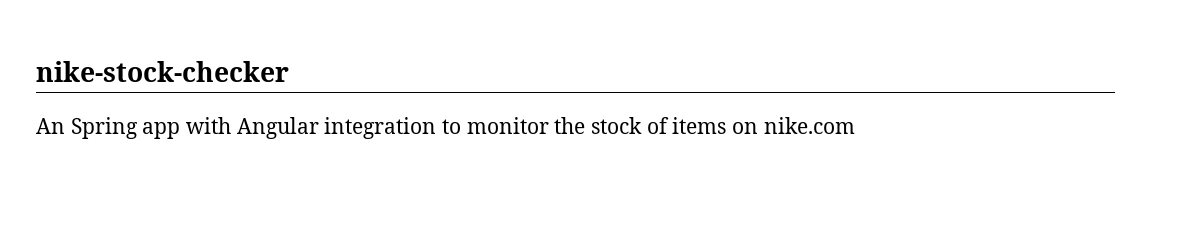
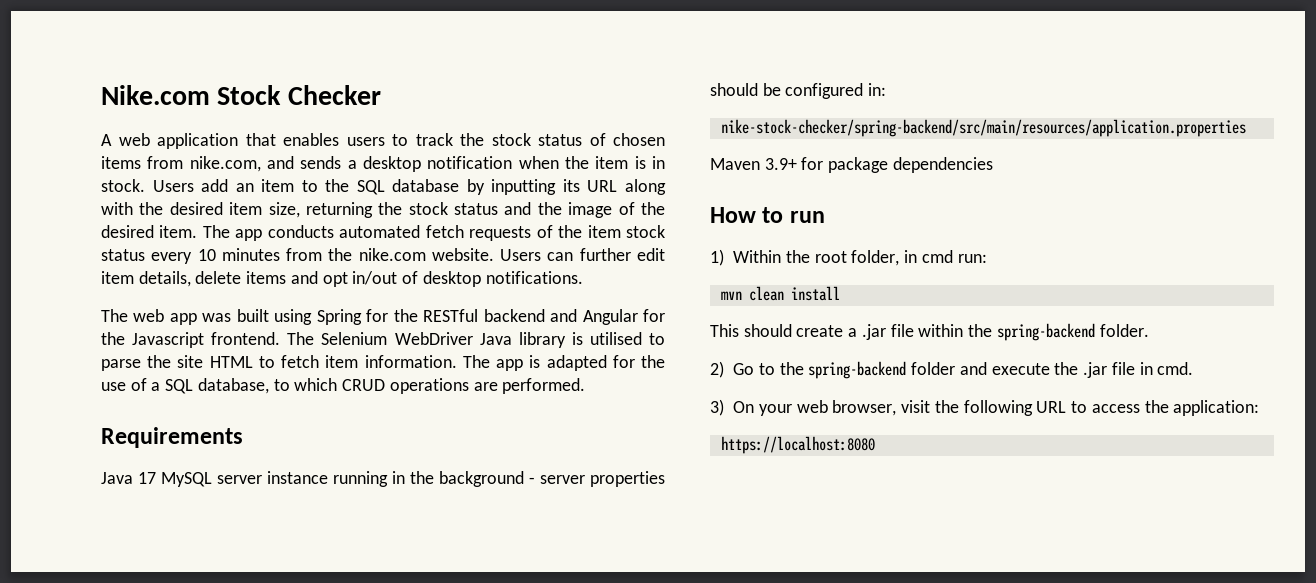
[36,61,289,82] [36,117,855,139] nike-stock-checker // An Spring app with Angular integration to monitor the stock of items on nike.com -> [101,85,381,105] [101,133,665,149] [101,156,665,172] [101,179,667,195] [101,202,666,218] [101,225,665,241] [101,248,665,264] [101,271,583,287] [101,309,665,325] [101,332,666,348] [101,355,665,371] [101,378,586,394] [101,427,243,448] [101,471,665,487] [710,83,887,99] [720,119,1246,137] [710,157,993,173] [710,207,825,223] [710,249,987,266] [720,286,840,301] [710,323,1149,341] [710,361,1194,379] [710,399,1260,416] [720,436,875,454] Nike.com Stock Checker // A web application that enables users to track the stock status of chosen items from nike.com, and sends a desktop notification when the item is in stock. Users add an item to the SQL database by inputting its URL along with the desired item size, returning the stock status and the image of the desired item. The app conducts automated fetch requests of the item stock status every 10 minutes from the nike.com website. Users can further edit item details, delete items and opt in/out of desktop notifications. // The web app was built using Spring for the RESTful backend and Angular for the Javascript frontend. The Selenium WebDriver Java library is utilised to parse the site HTML to fetch item information. The app is adapted for the use of a SQL database, to which CRUD operations are performed. // Requirements // Java 17 MySQL server instance running in the background - server properties should be configured in: // nike-stock-checker/spring-backend/src/main/resources/application.properties // Maven 3.9+ for package dependencies // How to run // 1) Within the root folder, in cmd run: // mvn clean install // This should create a .jar file within the spring-backend folder. // 2) Go to the spring-backend folder and execute the .jar file in cmd. // 3) On your web browser, visit the following URL to access the application: // https://localhost:8080

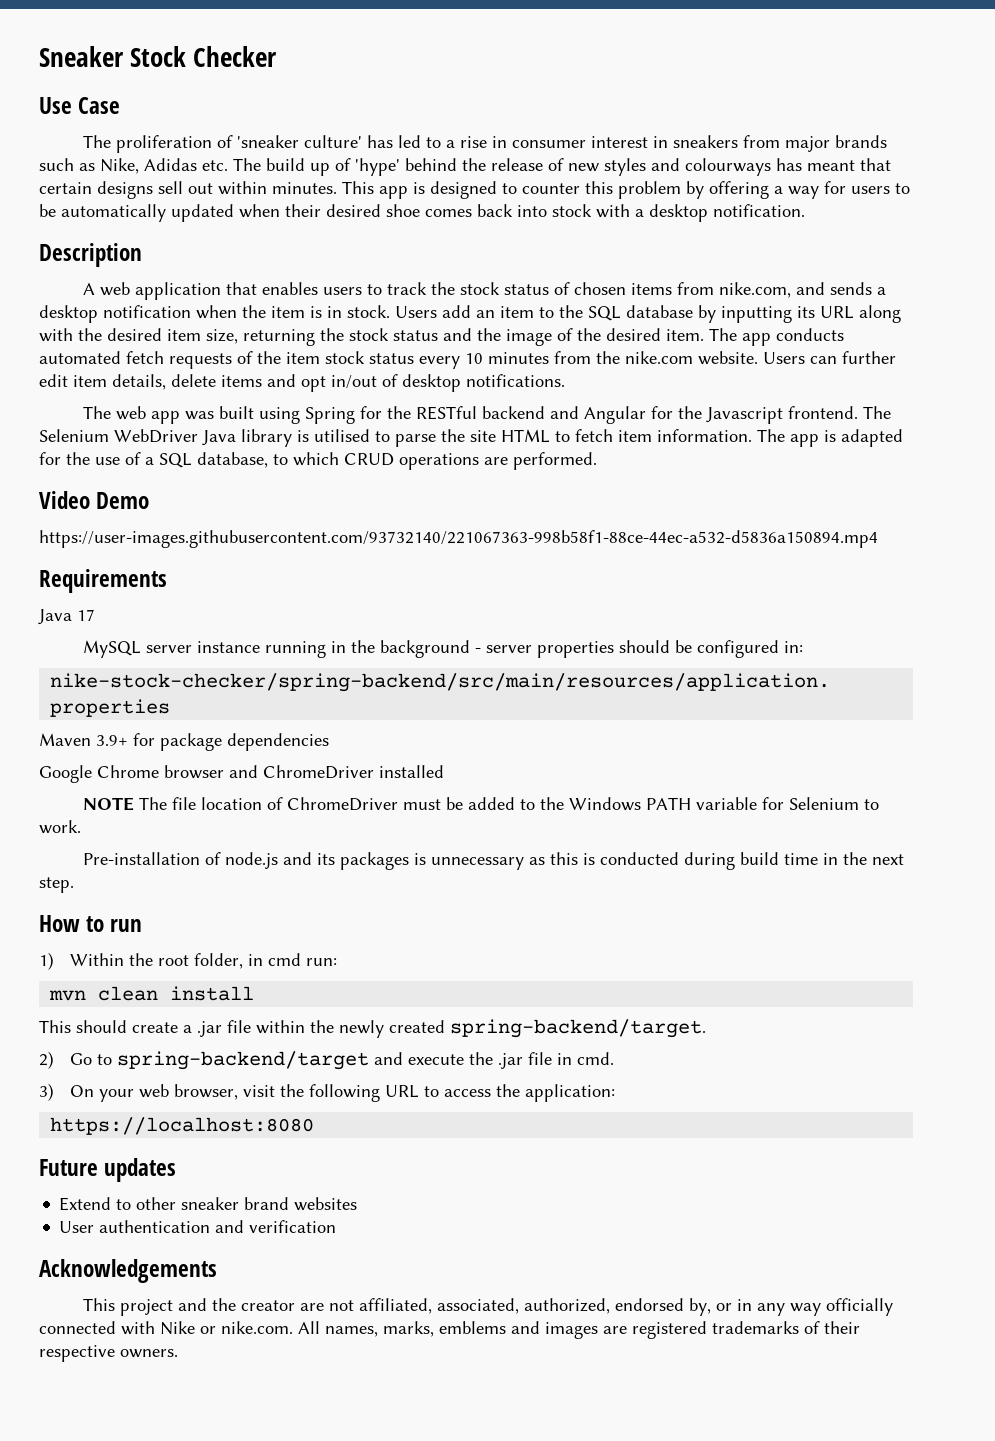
[101,85,210,105] Nike.com -> [39,46,124,67] Sneaker
(381, 95) none -> [39,97,121,114] [83,135,888,153] [39,158,891,176] [39,181,910,199] [39,204,805,222] [39,243,142,267] // Use Case // The proliferation of 'sneaker culture' has led to a rise in consumer interest in sneakers from major brands such as Nike, Adidas etc. The build up of 'hype' behind the release of new styles and colourways has meant that certain designs sell out within minutes. This app is designed to counter this problem by offering a way for users to be automatically updated when their desired shoe comes back into stock with a desktop notification. // Description
(586, 386) none -> [39,491,150,509] [39,530,878,548] // Video Demo // https://user-images.githubusercontent.com/93732140/221067363-998b58f1-88ce-44ec-a532-d5836a150894.mp4
(156, 478) none -> (95, 615) //
(993, 165) none -> [39,765,444,783] [83,797,880,811] [39,820,81,834] [83,852,905,870] [39,877,74,893] // Google Chrome browser and ChromeDriver installed // NOTE The file location of ChromeDriver must be added to the Windows PATH variable for Selenium to work. // Pre-installation of node.js and its packages is unnecessary as this is conducted during build time in the next step.
[996,323,1149,341] spring-backend folder. -> [339,1019,706,1038] newly created spring-backend/target.
[779,361,956,379] the spring-backend folder -> [117,1051,370,1070] spring-backend/target
(875, 445) none -> [39,1158,177,1182] [59,1197,358,1211] [59,1220,337,1233] [39,1259,217,1283] [83,1298,894,1316] [39,1321,860,1339] [39,1345,178,1362] // Future updates // Extend to other sneaker brand websites // User authentication and verification // Acknowledgements // This project and the creator are not affiliated, associated, authorized, endorsed by, or in any way officially connected with Nike or nike.com. All names, marks, emblems and images are registered trademarks of their respective owners.

